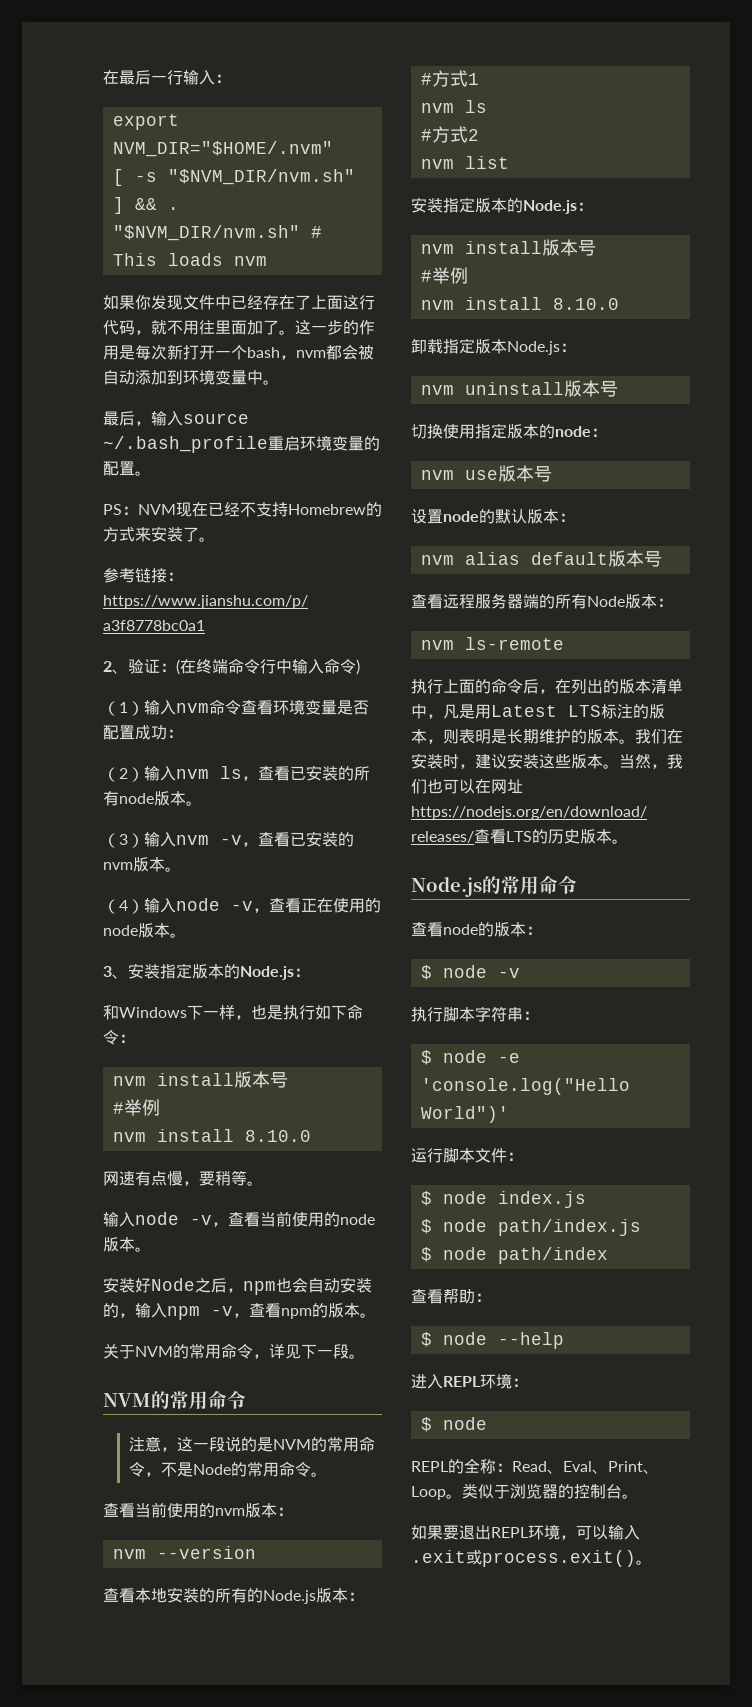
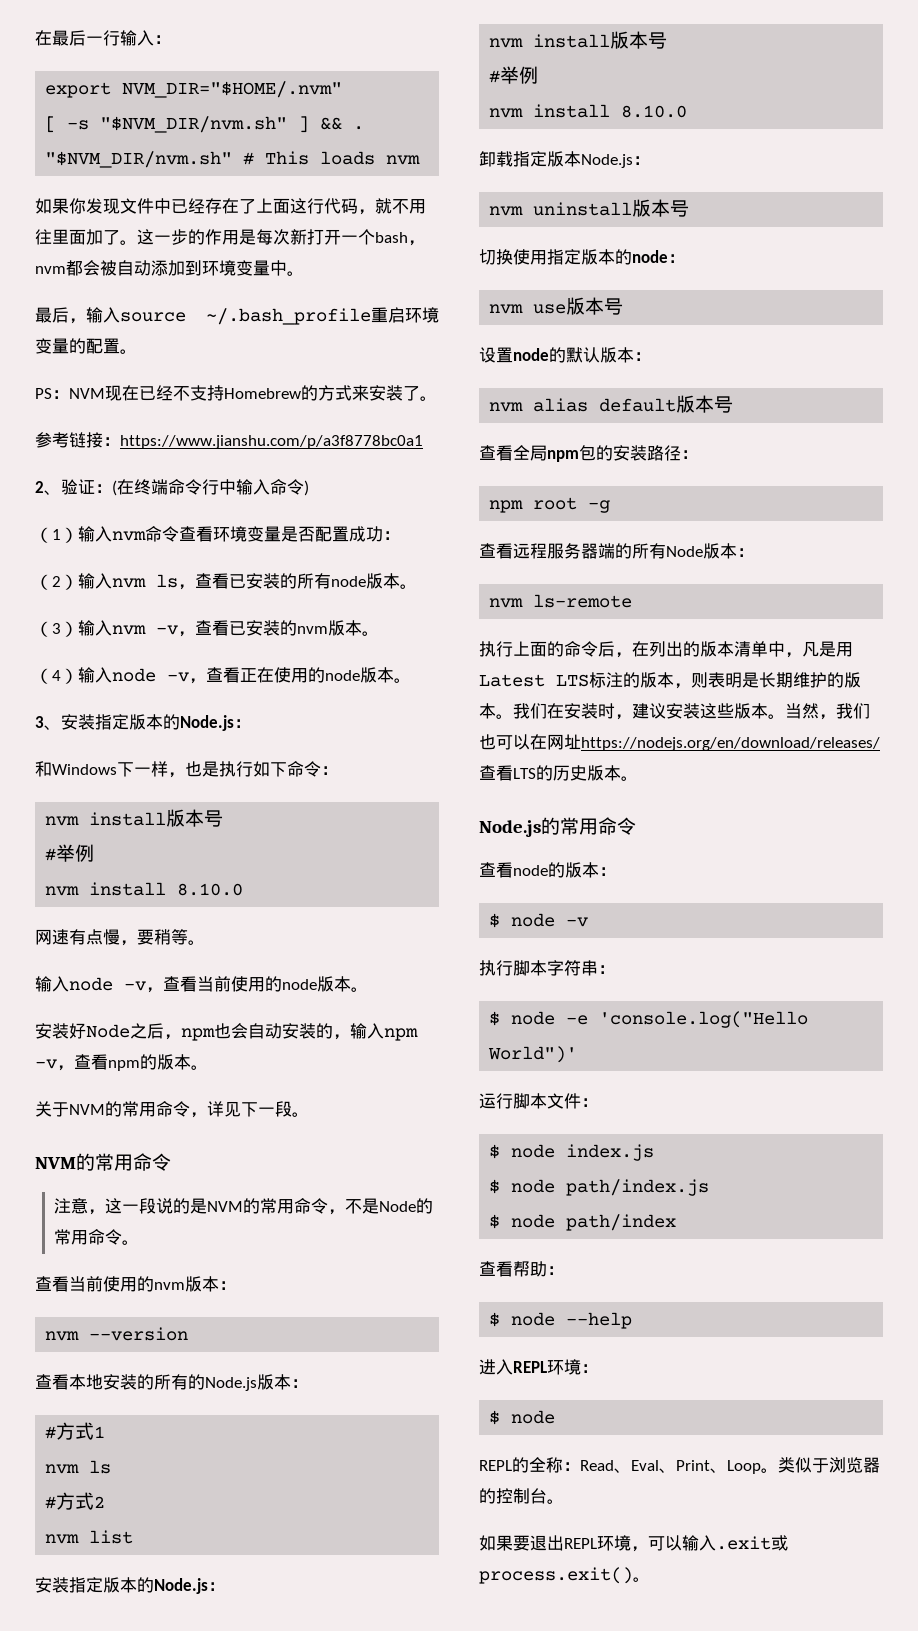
(662, 559) none -> [479,445,698,462] [489,497,611,513] // 查看全局npm包的安装路径： // npm root -g

